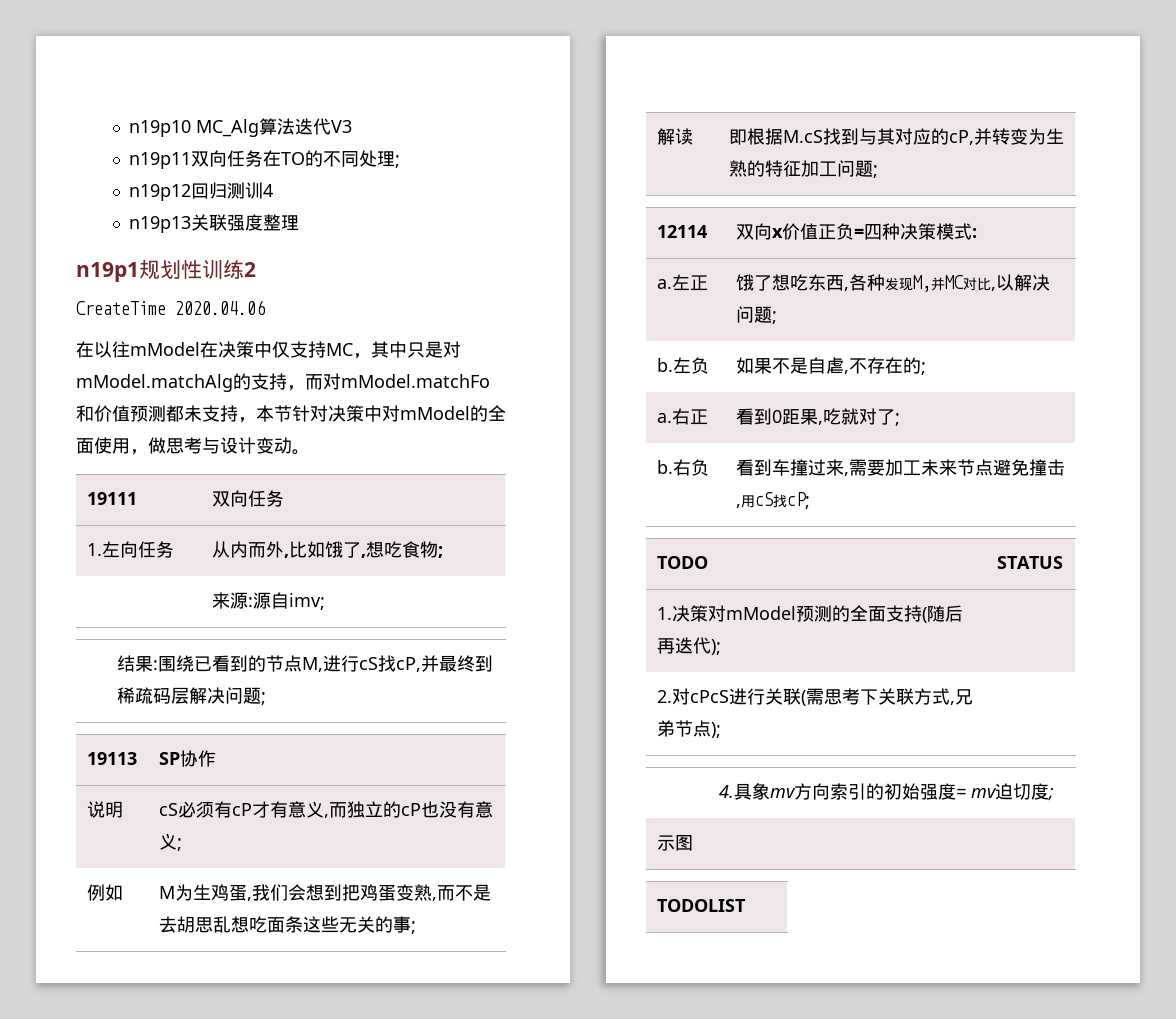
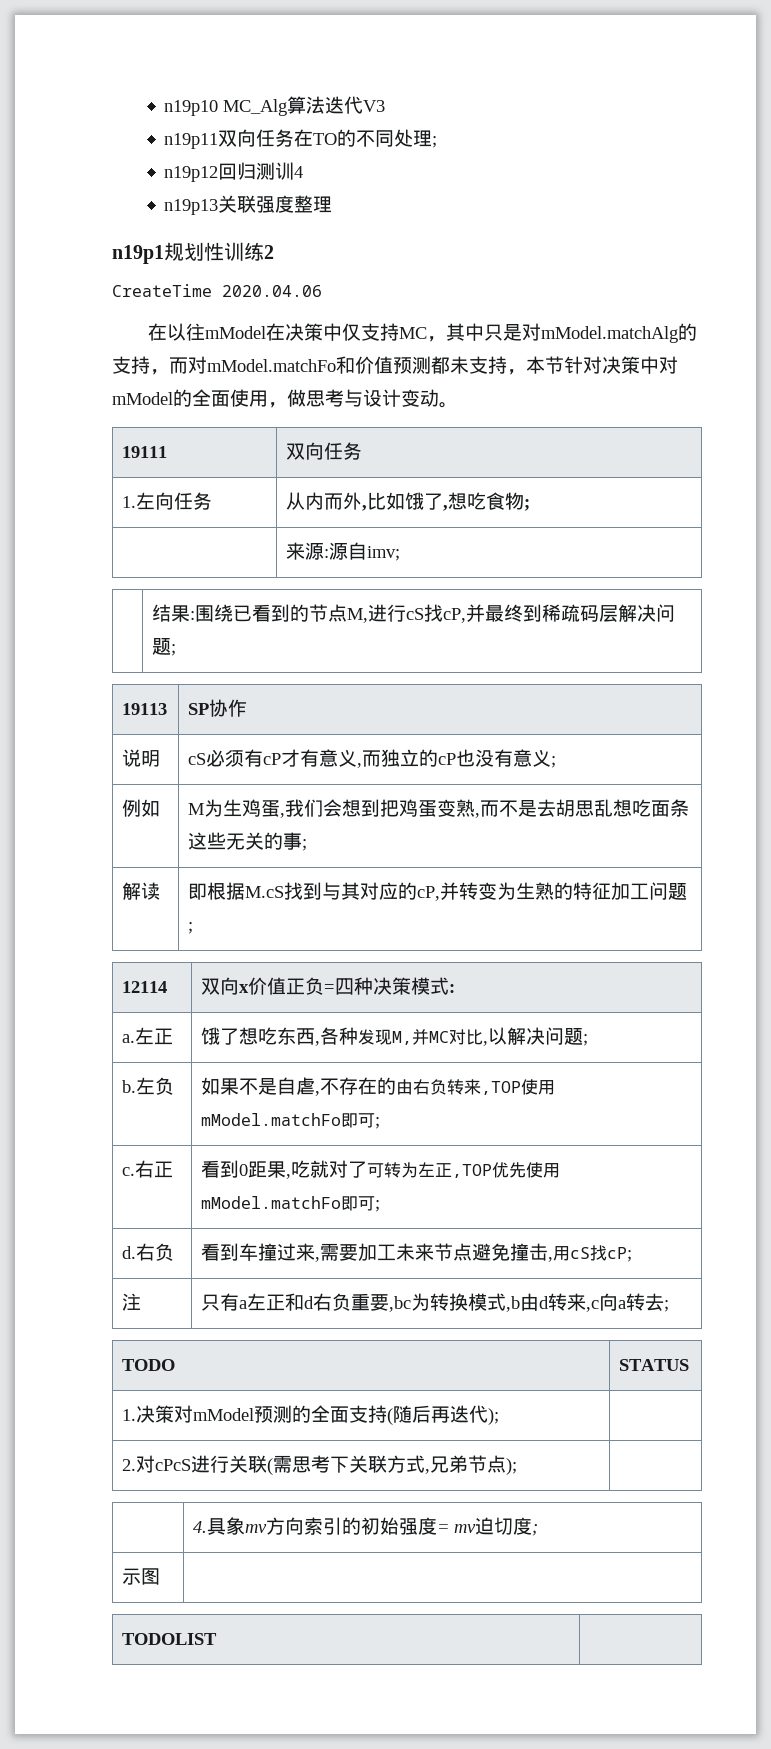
[920,362,926,375] [656,413,672,423] ; // a. -> [396,1079,556,1095] [201,1113,381,1129] [122,1167,136,1176] 由右负转来,TOP使用mModel.matchFo即可; // c.
[894,413,900,426] [656,460,673,474] ; // b. -> [367,1162,561,1178] [201,1196,381,1212] [122,1246,137,1259] 可转为左正,TOP优先使用mModel.matchFo即可; // d.
(810, 500) none -> [122,1293,142,1311] [201,1293,670,1312] // 注 | 只有a左正和d右负重要,bc为转换模式,b由d转来,c向a转去;

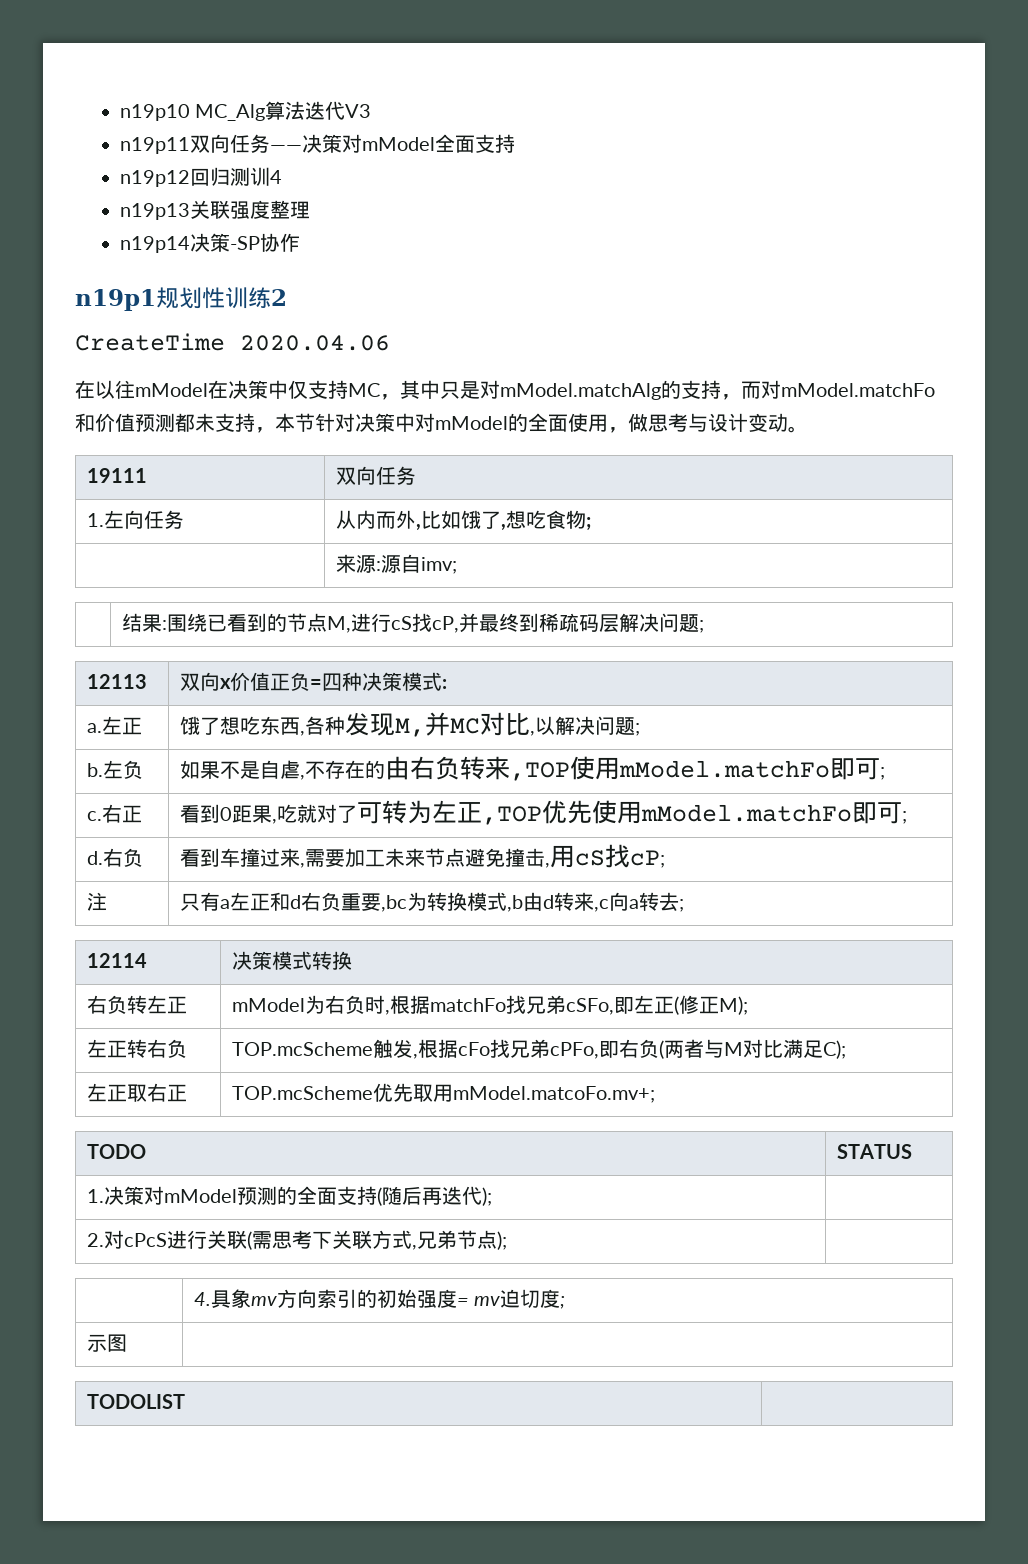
[294,129,438,148] 在TO的不同处理; -> [269,134,515,153] ——决策对mModel全面支持
(333, 204) none -> [119,233,300,253] // n19p14决策-SP协作
[122,703,168,715] [188,699,248,717] [122,749,161,767] [188,749,557,768] [122,799,161,817] [188,799,690,818] [188,832,308,851] [122,882,161,900] [188,882,688,901] [188,922,194,934] [122,981,168,993] 19113 | SP协作 // 说明 | cS必须有cP才有意义,而独立的cP也没有意义; // 例如 | M为生鸡蛋,我们会想到把鸡蛋变熟,而不是去胡思乱想吃面条这些无关的事; // 解读 | 即根据M.cS找到与其对应的cP,并转变为生熟的特征加工问题; // 12114 -> [87,674,148,689] 12113
(670, 1306) none -> [87,953,148,968] [232,951,353,970] [87,995,188,1014] [232,995,749,1015] [87,1039,188,1058] [232,1039,847,1059] [87,1083,188,1102] [232,1083,656,1103] // 12114 | 决策模式转换 // 右负转左正 | mModel为右负时,根据matchFo找兄弟cSFo,即左正(修正M); // 左正转右负 | TOP.mcScheme触发,根据cFo找兄弟cPFo,即右负(两者与M对比满足C); // 左正取右正 | TOP.mcScheme优先取用mModel.matcoFo.mv+;

